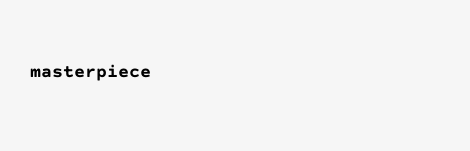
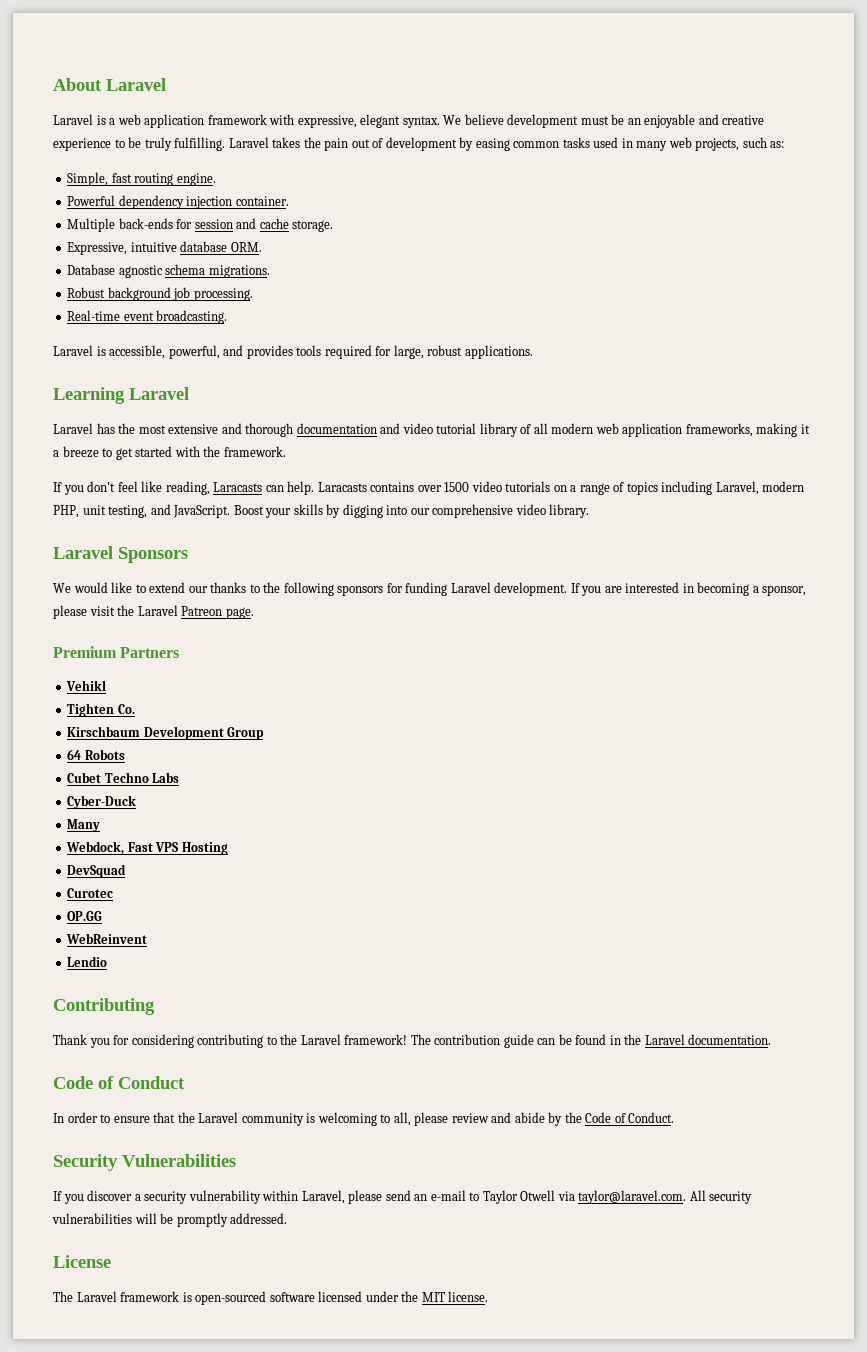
[30,64,151,81] masterpiece -> [53,78,166,91] [53,114,765,128] [53,137,785,151] [67,172,216,186] [67,195,289,209] [67,218,334,232] [67,241,262,255] [67,264,270,278] [67,287,253,301] [67,310,228,324] [53,345,533,359] [53,387,189,404] [53,423,810,437] [53,446,286,460] [53,481,805,495] [53,504,590,518] [53,546,188,563] [53,582,807,596] [53,605,254,619] [53,646,180,658] [66,680,107,691] [67,703,135,717] [67,726,265,740] [67,749,125,760] [67,772,180,783] [67,795,137,809] [67,819,101,832] [66,841,228,855] [67,864,127,878] [67,888,114,898] [67,911,103,921] [66,933,148,944] [67,956,108,967] [53,998,155,1015] [53,1034,772,1048] [53,1076,185,1089] [53,1112,675,1126] [53,1154,236,1171] [53,1190,753,1204] [52,1213,288,1227] [53,1255,111,1268] [53,1291,489,1305] About Laravel // Laravel is a web application framework with expressive, elegant syntax. We believe development must be an enjoyable and creative experience to be truly fulfilling. Laravel takes the pain out of development by easing common tasks used in many web projects, such as: // Simple, fast routing engine. // Powerful dependency injection container. // Multiple back-ends for session and cache storage. // Expressive, intuitive database ORM. // Database agnostic schema migrations. // Robust background job processing. // Real-time event broadcasting. // Laravel is accessible, powerful, and provides tools required for large, robust applications. // Learning Laravel // Laravel has the most extensive and thorough documentation and video tutorial library of all modern web application frameworks, making it a breeze to get started with the framework. // If you don't feel like reading, Laracasts can help. Laracasts contains over 1500 video tutorials on a range of topics including Laravel, modern PHP, unit testing, and JavaScript. Boost your skills by digging into our comprehensive video library. // Laravel Sponsors // We would like to extend our thanks to the following sponsors for funding Laravel development. If you are interested in becoming a sponsor, please visit the Laravel Patreon page. // Premium Partners // Vehikl // Tighten Co. // Kirschbaum Development Group // 64 Robots // Cubet Techno Labs // Cyber-Duck // Many // Webdock, Fast VPS Hosting // DevSquad // Curotec // OP.GG // WebReinvent // Lendio // Contributing // Thank you for considering contributing to the Laravel framework! The contribution guide can be found in the Laravel documentation. // Code of Conduct // In order to ensure that the Laravel community is welcoming to all, please review and abide by the Code of Conduct. // Security Vulnerabilities // If you discover a security vulnerability within Laravel, please send an e-mail to Taylor Otwell via taylor@laravel.com. All security vulnerabilities will be promptly addressed. // License // The Laravel framework is open-sourced software licensed under the MIT license.

